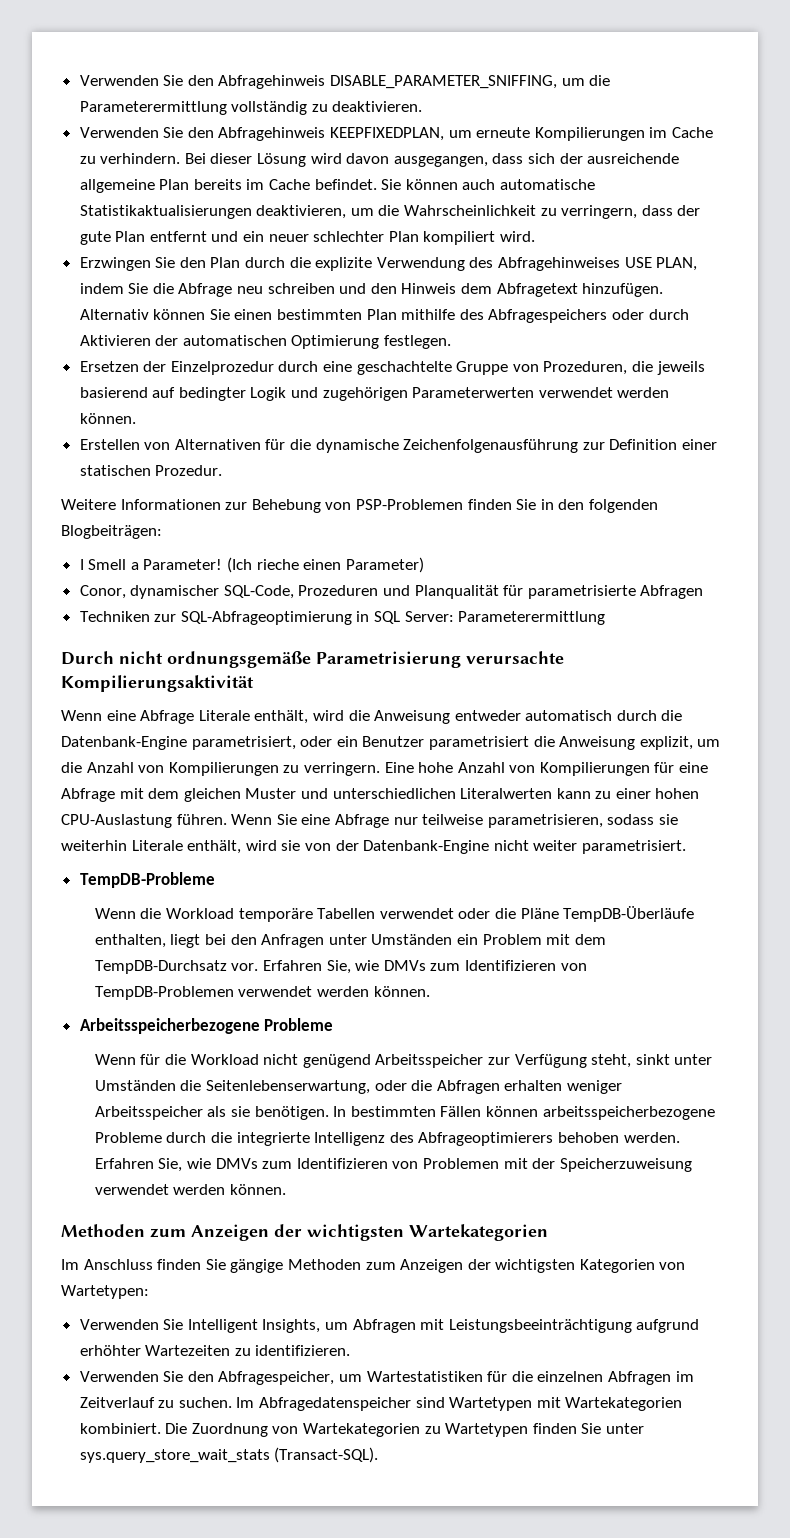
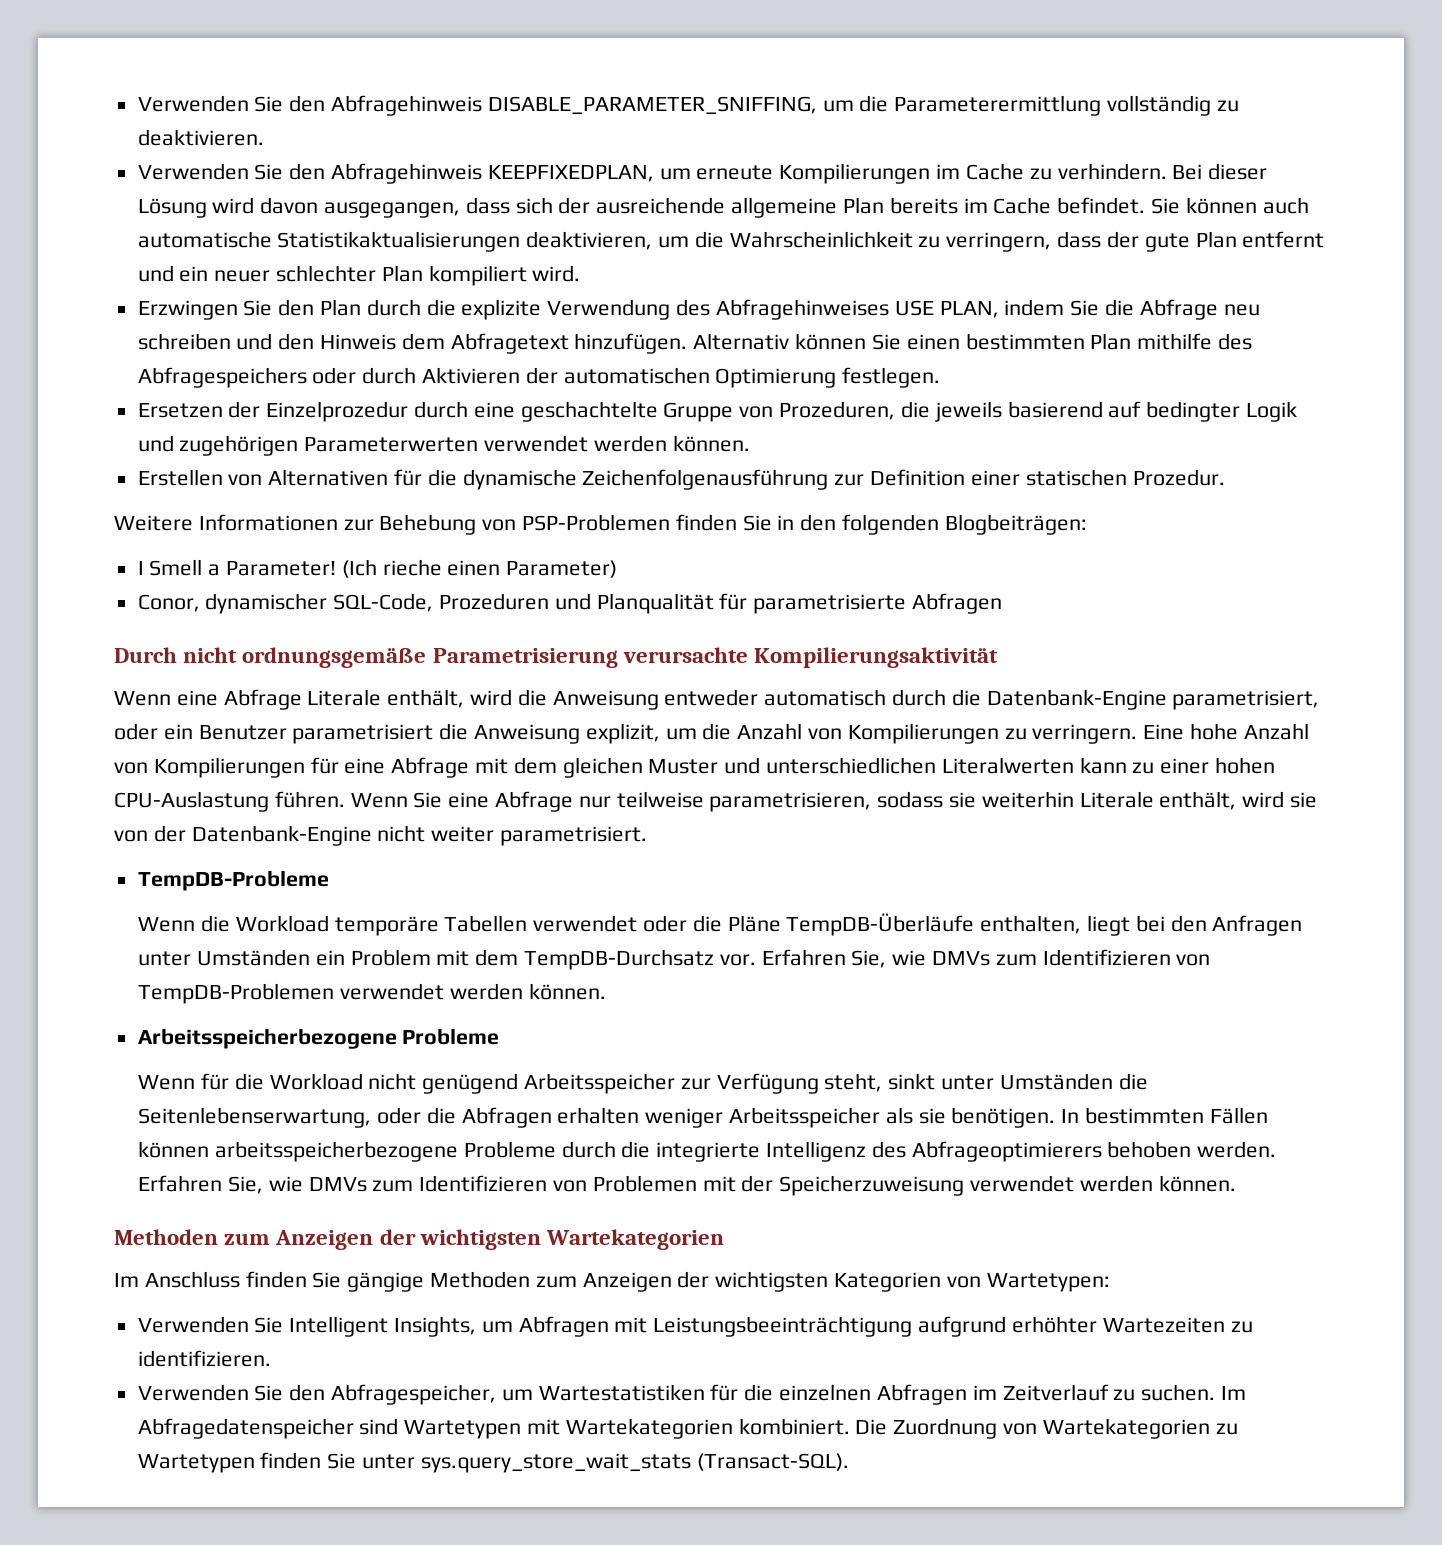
[79,611,606,625] // Techniken zur SQL-Abfrageoptimierung in SQL Server: Parameterermittlung -> (1003, 603) none

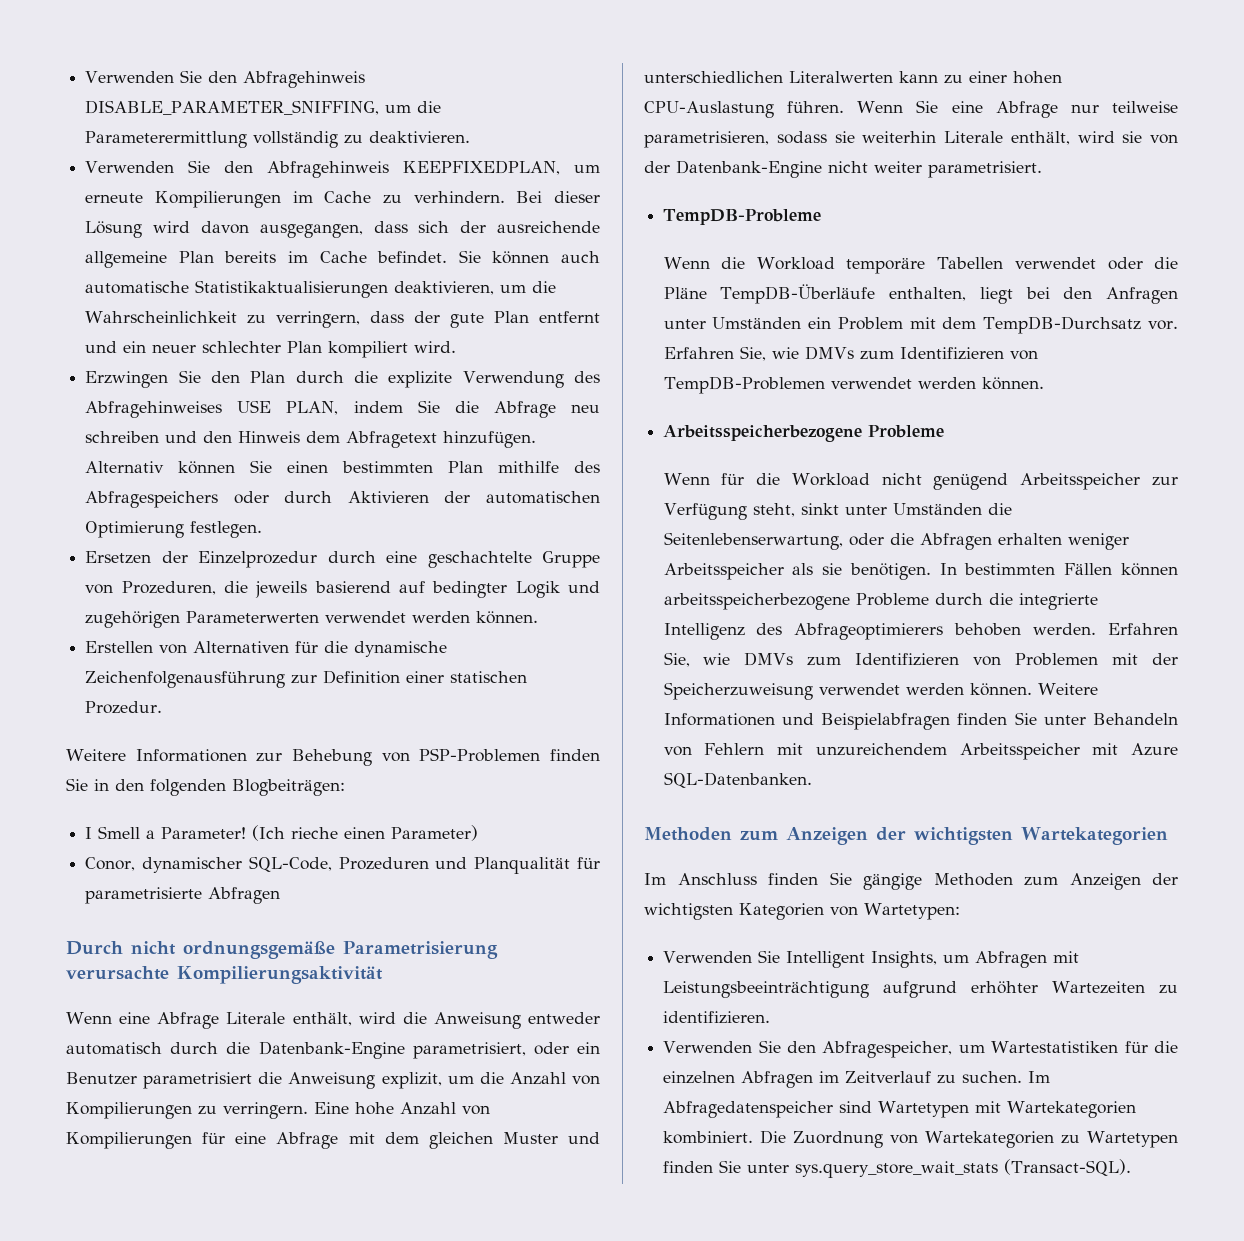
(1236, 1183) none -> [1037,683,1098,695] [663,712,1178,730] [663,743,1178,760] [663,772,812,788] Weitere Informationen und Beispielabfragen finden Sie unter Behandeln von Fehlern mit unzureichendem Arbeitsspeicher mit Azure SQL-Datenbanken.

